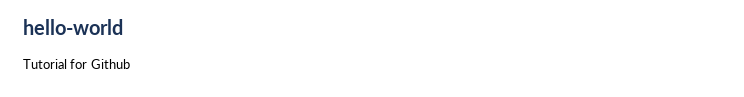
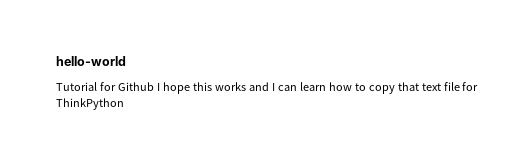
(130, 64) none -> [156,82,479,94] [56,98,124,110] I hope this works and I can learn how to copy that text file for ThinkPython

